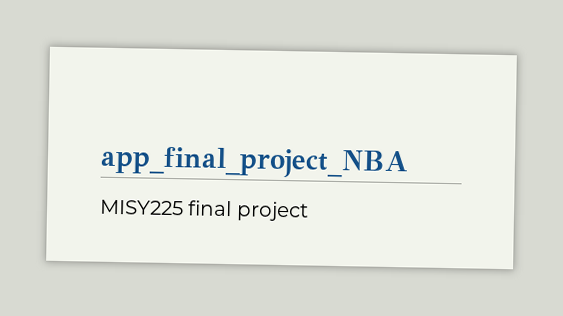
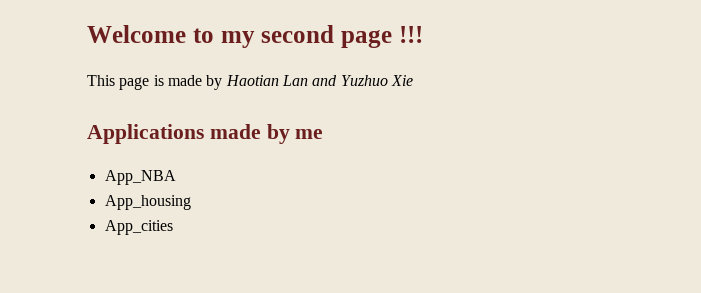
[100,145,409,180] [99,199,309,222] app_final_project_NBA // MISY225 final project -> [87,25,423,48] [87,75,413,90] [87,124,324,144] [104,170,176,185] [104,195,191,210] [104,220,173,235] Welcome to my second page !!! // This page is made by Haotian Lan and Yuzhuo Xie // Applications made by me // App_NBA // App_housing // App_cities

